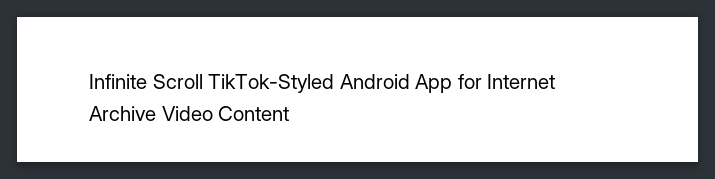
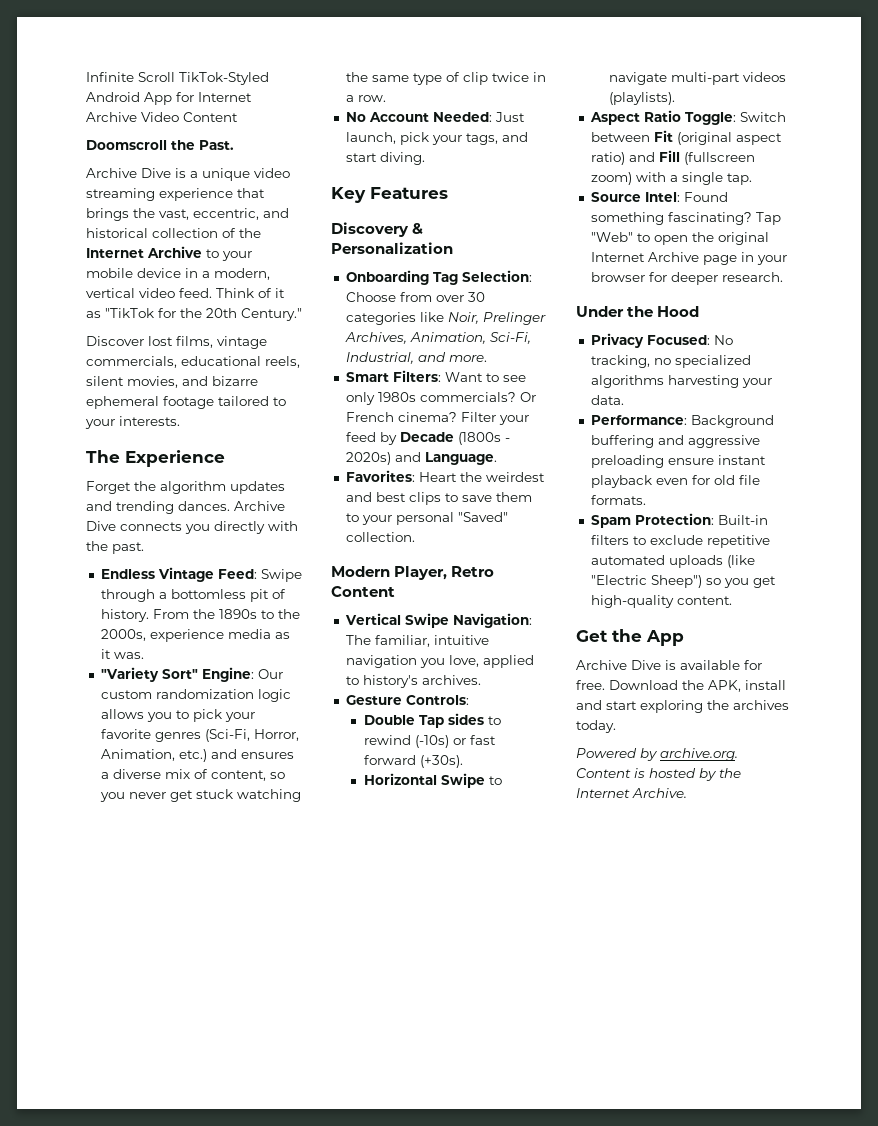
(290, 113) none -> [86,140,234,150] [86,168,290,181] [86,188,265,201] [86,208,289,221] [86,228,261,238] [86,246,252,261] [86,268,270,280] [86,288,285,298] [86,308,302,321] [86,336,267,349] [86,356,300,368] [86,376,258,388] [86,396,286,409] [85,416,180,429] [86,450,225,467] [86,481,285,494] [86,501,285,514] [86,521,298,534] [86,541,144,554] [100,567,302,582] [100,589,286,602] [100,609,300,622] [100,629,290,642] [100,649,144,659] [100,667,283,682] [100,689,291,702] [100,709,255,722] [100,729,299,742] [100,749,294,762] [100,769,285,781] [99,789,301,802] [345,72,546,85] [345,95,386,102] [345,112,525,122] [345,132,528,145] [345,152,425,165] [331,187,448,203] [331,222,424,237] [331,242,453,254] [345,270,532,285] [345,292,485,302] [345,312,546,325] [344,332,531,344] [345,352,487,364] [345,370,526,382] [345,392,536,405] [345,412,529,425] [345,432,510,445] [345,452,497,465] [345,470,545,482] [345,492,532,505] [345,512,508,525] [345,532,415,542] [331,566,495,580] [331,586,395,597] [344,613,532,628] [345,635,489,647] [345,655,534,668] [345,675,481,688] [345,695,469,705] [363,713,501,728] [363,735,496,748] [363,755,463,768] [363,773,502,788] [608,72,786,85] [608,92,675,105] [589,110,786,125] [590,130,782,145] [590,150,755,165] [590,172,752,185] [590,192,728,202] [590,212,781,225] [590,232,769,245] [590,252,787,265] [590,272,783,285] [576,306,700,317] [590,333,733,348] [590,355,751,368] [590,375,772,388] [590,395,624,405] [590,415,774,428] [590,435,760,448] [590,455,766,468] [590,475,760,488] [590,495,646,505] [590,513,768,528] [590,535,770,548] [590,555,755,568] [590,575,776,588] [590,595,732,608] [576,629,684,646] [576,660,762,670] [576,680,786,692] [576,700,789,713] [576,720,616,733] [576,748,738,761] [576,768,741,781] [576,788,687,798] // Doomscroll the Past. // Archive Dive is a unique video streaming experience that brings the vast, eccentric, and historical collection of the Internet Archive to your mobile device in a modern, vertical video feed. Think of it as "TikTok for the 20th Century." // Discover lost films, vintage commercials, educational reels, silent movies, and bizarre ephemeral footage tailored to your interests. // The Experience // Forget the algorithm updates and trending dances. Archive Dive connects you directly with the past. // Endless Vintage Feed: Swipe through a bottomless pit of history. From the 1890s to the 2000s, experience media as it was. // "Variety Sort" Engine: Our custom randomization logic allows you to pick your favorite genres (Sci-Fi, Horror, Animation, etc.) and ensures a diverse mix of content, so you never get stuck watching the same type of clip twice in a row. // No Account Needed: Just launch, pick your tags, and start diving. // Key Features // Discovery & Personalization // Onboarding Tag Selection: Choose from over 30 categories like Noir, Prelinger Archives, Animation, Sci-Fi, Industrial, and more. // Smart Filters: Want to see only 1980s commercials? Or French cinema? Filter your feed by Decade (1800s - 2020s) and Language. // Favorites: Heart the weirdest and best clips to save them to your personal "Saved" collection. // Modern Player, Retro Content // Vertical Swipe Navigation: The familiar, intuitive navigation you love, applied to history's archives. // Gesture Controls: // Double Tap sides to rewind (-10s) or fast forward (+30s). // Horizontal Swipe to navigate multi-part videos (playlists). // Aspect Ratio Toggle: Switch between Fit (original aspect ratio) and Fill (fullscreen zoom) with a single tap. // Source Intel: Found something fascinating? Tap "Web" to open the original Internet Archive page in your browser for deeper research. // Under the Hood // Privacy Focused: No tracking, no specialized algorithms harvesting your data. // Performance: Background buffering and aggressive preloading ensure instant playback even for old file formats. // Spam Protection: Built-in filters to exclude repetitive automated uploads (like "Electric Sheep") so you get high-quality content. // Get the App // Archive Dive is available for free. Download the APK, install and start exploring the archives today. // Powered by archive.org. Content is hosted by the Internet Archive.

